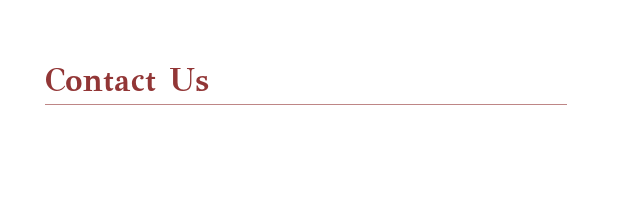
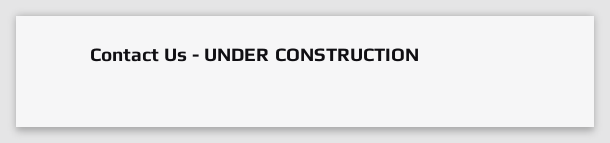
(209, 80) none -> [192,48,419,62] - UNDER CONSTRUCTION

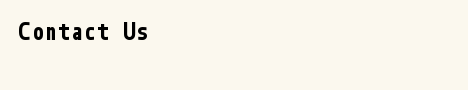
[192,48,419,62] - UNDER CONSTRUCTION -> (148, 31) none

